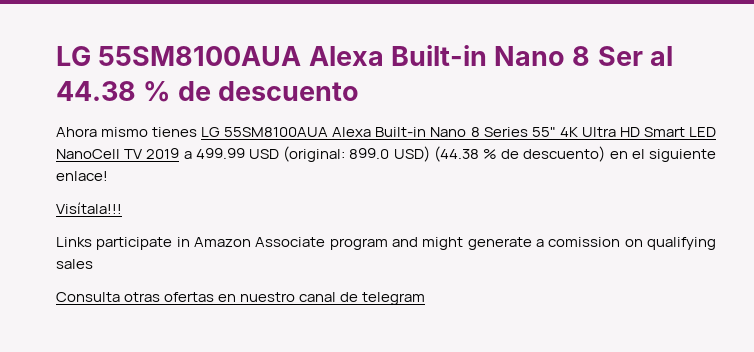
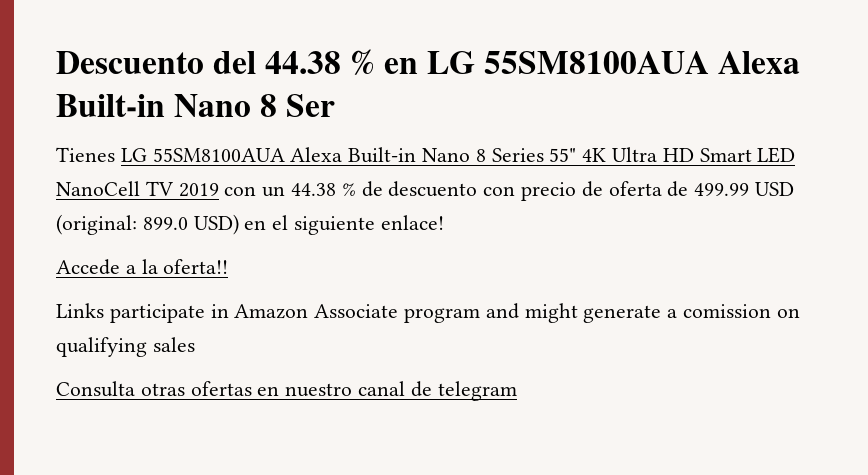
(56, 56) none -> [56,49,419,75] Descuento del 44.38 % en
[650,46,674,66] [56,81,359,102] [56,127,198,137] al 44.38 % de descuento // Ahora mismo tienes -> [56,147,115,162] // Tienes
[183,151,192,159] a -> [224,181,689,201] con un 44.38 % de descuento con precio de oferta de
[433,146,606,162] (44.38 % de descuento) -> (239, 224) none
[56,202,122,214] Visítala!!! -> [56,259,229,275] Accede a la oferta!!

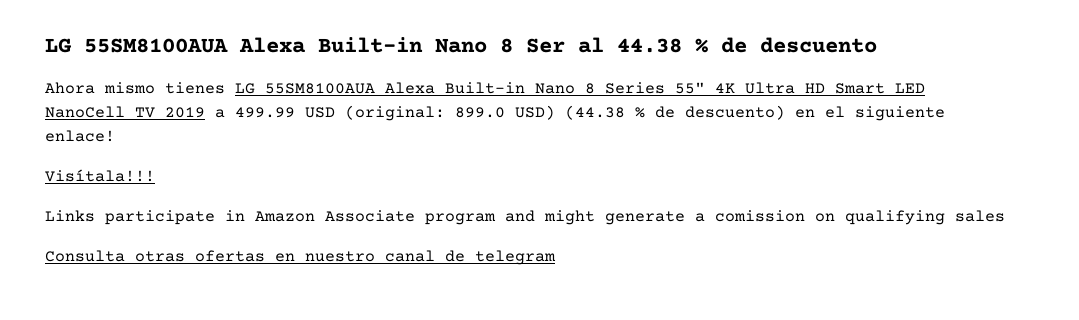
[56,49,419,75] Descuento del 44.38 % en -> (45, 45) none
[56,147,115,162] // Tienes -> [578,37,877,53] [45,82,225,94] al 44.38 % de descuento // Ahora mismo tienes
[224,181,689,201] con un 44.38 % de descuento con precio de oferta de -> [215,109,225,118] a
(239, 224) none -> [565,105,785,120] (44.38 % de descuento)
[56,259,229,275] Accede a la oferta!! -> [45,169,155,182] Visítala!!!

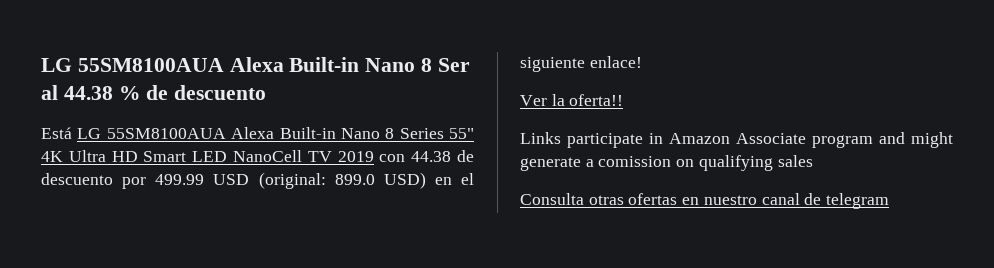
[45,82,225,94] Ahora mismo tienes -> [41,127,72,139] Está
[215,109,225,118] a -> [379,150,475,162] [41,173,147,189] con 44.38 de descuento por
[565,105,785,120] (44.38 % de descuento) -> (426, 180) none
[45,169,155,182] Visítala!!! -> [520,94,624,106] Ver la oferta!!

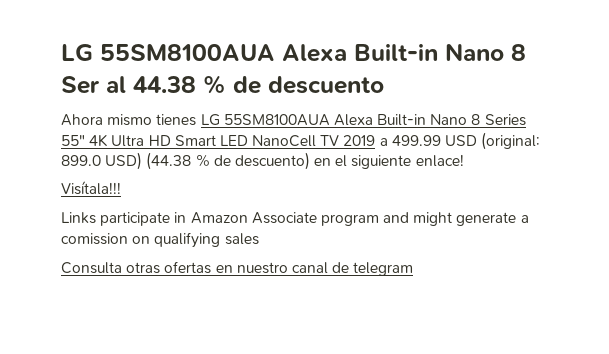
[41,127,72,139] Está -> [61,114,197,126] Ahora mismo tienes
[379,150,475,162] [41,173,147,189] con 44.38 de descuento por -> [379,138,388,146] a
(426, 180) none -> [146,152,310,170] (44.38 % de descuento)
[520,94,624,106] Ver la oferta!! -> [61,181,121,195] Visítala!!!

